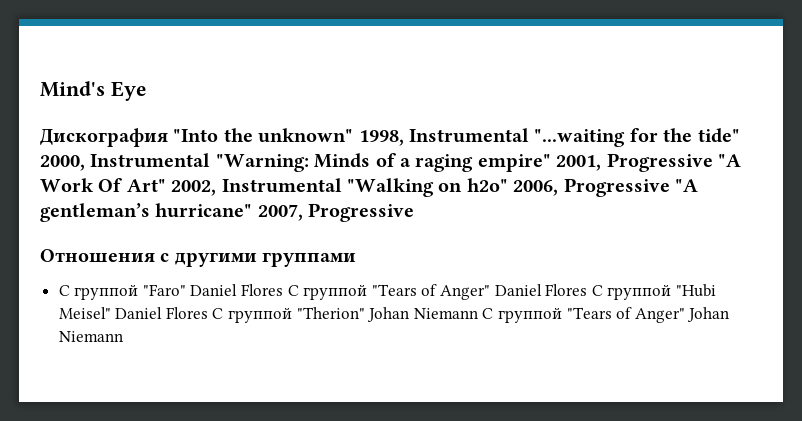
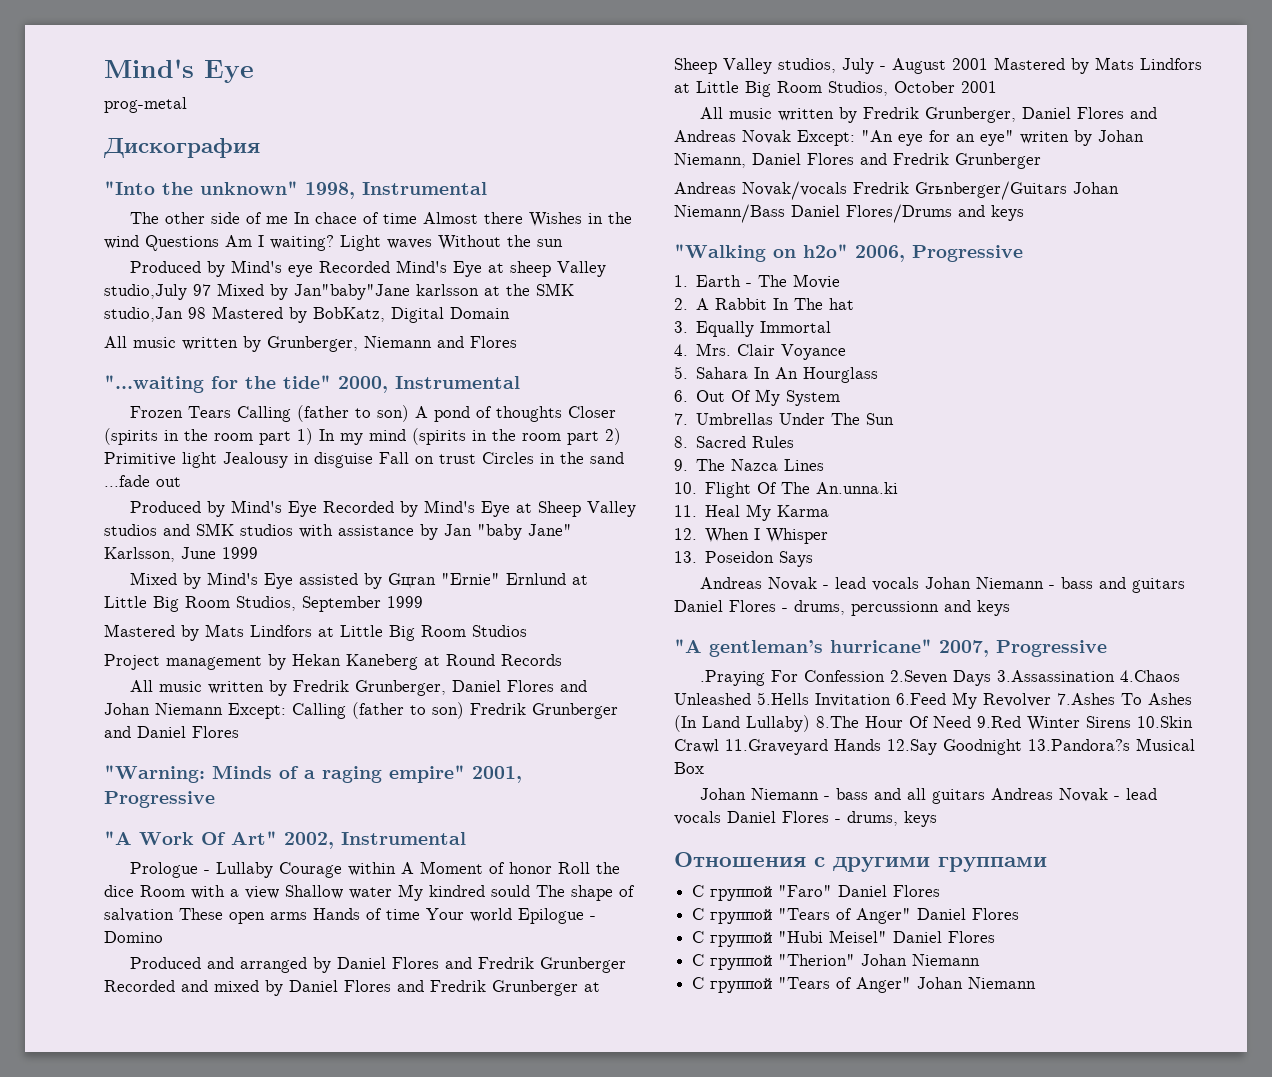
[40,81,147,101] Mind's Eye -> [104,59,254,83] [104,97,187,113] Mind's Eye // prog-metal
(168, 137) none -> (260, 148) //
(529, 135) none -> [129,212,632,227] [104,235,563,251] [129,260,606,277] [104,283,574,300] [104,306,510,323] [104,336,517,352] // The other side of me In chace of time Almost there Wishes in the wind Questions Am I waiting? Light waves Without the sun // Produced by Mind's eye Recorded Mind's Eye at sheep Valley studio,July 97 Mixed by Jan"baby"Jane karlsson at the SMK studio,Jan 98 Mastered by BobKatz, Digital Domain // All music written by Grunberger, Niemann and Flores //
(211, 160) none -> [129,405,616,422] [104,428,621,445] [104,452,624,468] [104,475,181,487] [129,500,636,517] [104,523,572,540] [104,547,258,562] [129,572,588,589] [104,596,423,612] [104,624,527,641] [104,654,562,670] [129,680,587,696] [104,702,618,719] [104,726,239,738] // Frozen Tears Calling (father to son) A pond of thoughts Closer (spirits in the room part 1) In my mind (spirits in the room part 2) Primitive light Jealousy in disguise Fall on trust Circles in the sand ...fade out // Produced by Mind's Eye Recorded by Mind's Eye at Sheep Valley studios and SMK studios with assistance by Jan "baby Jane" Karlsson, June 1999 // Mixed by Mind's Eye assisted by Gцran "Ernie" Ernlund at Little Big Room Studios, September 1999 // Mastered by Mats Lindfors at Little Big Room Studios // Project management by Hеkan Kaneberg at Round Records // All music written by Fredrik Grunberger, Daniel Flores and Johan Niemann Except: Calling (father to son) Fredrik Grunberger and Daniel Flores //
(713, 162) none -> (215, 799) //
(342, 185) none -> [129,861,620,878] [104,884,635,901] [104,908,596,924] [104,931,163,943] [129,957,626,973] [104,980,600,996] [674,57,1202,74] [674,81,997,97] [699,107,1157,123] [674,130,1144,146] [674,153,1041,169] [674,181,1119,200] [674,204,1024,223] // Prologue - Lullaby Courage within A Moment of honor Roll the dice Room with a view Shallow water My kindred sould The shape of salvation These open arms Hands of time Your world Epilogue - Domino // Produced and arranged by Daniel Flores and Fredrik Grunberger Recorded and mixed by Daniel Flores and Fredrik Grunberger at Sheep Valley studios, July - August 2001 Mastered by Mats Lindfors at Little Big Room Studios, October 2001 // All music written by Fredrik Grunberger, Daniel Flores and Andreas Novak Except: "An eye for an eye" writen by Johan Niemann, Daniel Flores and Fredrik Grunberger // Andreas Novak/vocals Fredrik Grьnberger/Guitars Johan Niemann/Bass Daniel Flores/Drums and keys //
(670, 187) none -> [674,274,841,289] [674,298,855,310] [674,321,832,337] [674,343,847,360] [674,366,879,383] [674,389,841,406] [674,413,895,425] [674,436,795,448] [674,459,825,471] [674,482,899,498] [674,504,830,521] [674,528,829,544] [674,551,814,567] [699,577,1185,593] [674,600,1010,616] // 1. Earth - The Movie // 2. A Rabbit In The hat // 3. Equally Immortal // 4. Mrs. Clair Voyance // 5. Sahara In An Hourglass // 6. Out Of My System // 7. Umbrellas Under The Sun // 8. Sacred Rules // 9. The Nazca Lines // 10. Flight Of The An.unna.ki // 11. Heal My Karma // 12. When I Whisper // 13. Poseidon Says // Andreas Novak - lead vocals Johan Niemann - bass and guitars Daniel Flores - drums, percussionn and keys //
(415, 212) none -> [699,670,1180,686] [674,692,1192,709] [674,715,1193,732] [674,738,1195,755] [674,762,704,774] [699,788,1157,804] [674,811,937,827] // .Praying For Confession 2.Seven Days 3.Assassination 4.Chaos Unleashed 5.Hells Invitation 6.Feed My Revolver 7.Ashes To Ashes (In Land Lullaby) 8.The Hour Of Need 9.Red Winter Sirens 10.Skin Crawl 11.Graveyard Hands 12.Say Goodnight 13.Pandora?s Musical Box // Johan Niemann - bass and all guitars Andreas Novak - lead vocals Daniel Flores - drums, keys
(284, 290) none -> (941, 891) //
(588, 290) none -> (1020, 914) //
(208, 313) none -> (996, 937) //
(478, 313) none -> (981, 960) //

